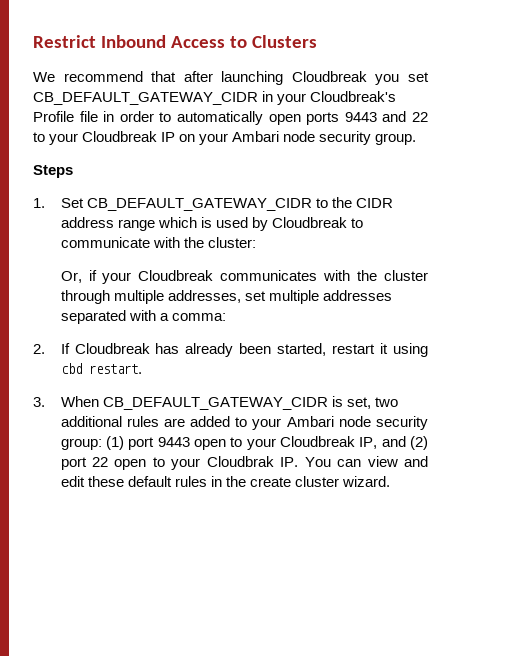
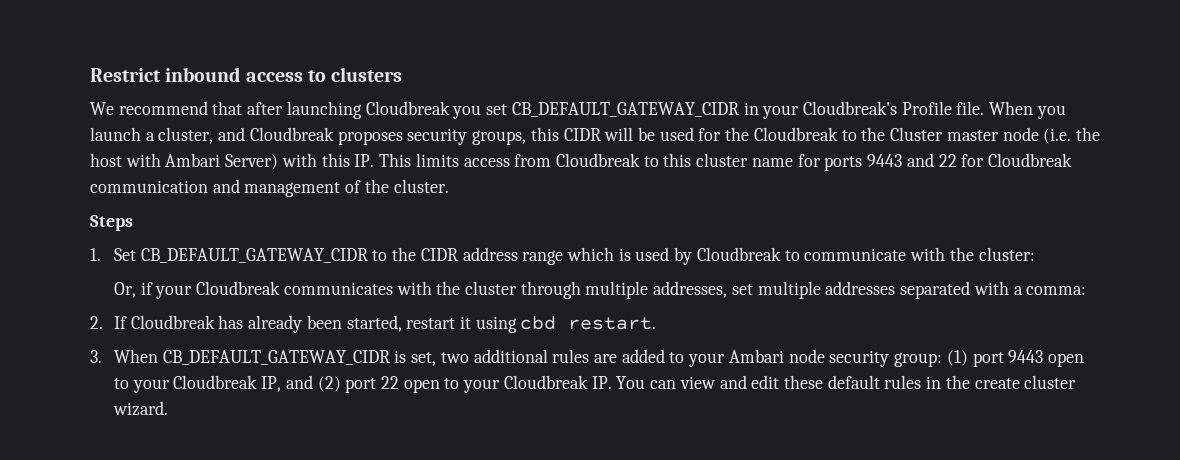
[100,35,317,48] Inbound Access to Clusters -> [165,67,403,82] inbound access to clusters
[79,111,429,125] [33,131,417,145] file in order to automatically open ports 9443 and 22 to your Cloudbreak IP on your Ambari node security group. -> [956,101,1066,119] [90,127,1100,145] [90,153,1072,171] [90,179,449,197] file. When you launch a cluster, and Cloudbreak proposes security groups, this CIDR will be used for the Cloudbreak to the Cluster master node (i.e. the host with Ambari Server) with this IP. This limits access from Cloudbreak to this cluster name for ports 9443 and 22 for Cloudbreak communication and management of the cluster.
[206,456,274,467] Cloudbrak -> [503,375,588,389] Cloudbreak

